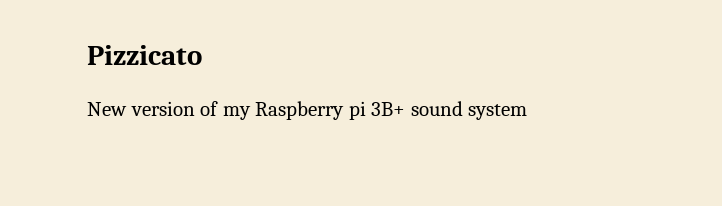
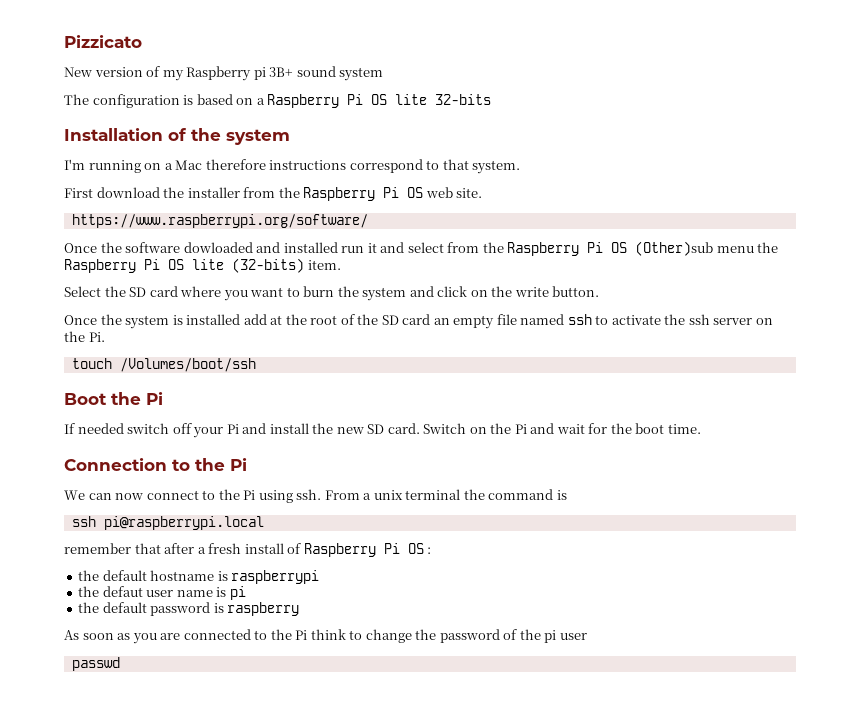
(528, 112) none -> [64,94,492,108] [64,128,290,145] [64,159,521,174] [64,187,483,201] [71,214,368,228] [64,241,779,256] [64,258,341,273] [64,286,600,301] [64,314,773,329] [64,331,105,342] [71,358,256,372] [64,392,163,405] [64,423,701,438] [64,458,247,471] [64,489,567,503] [71,516,264,530] [64,543,432,557] [78,570,320,584] [78,586,246,600] [78,602,300,616] [64,629,587,644] [71,657,120,671] // The configuration is based on a Raspberry Pi OS lite 32-bits // Installation of the system // I'm running on a Mac therefore instructions correspond to that system. // First download the installer from the Raspberry Pi OS web site. // https://www.raspberrypi.org/software/ // Once the software dowloaded and installed run it and select from the Raspberry Pi OS (Other)sub menu the Raspberry Pi OS lite (32-bits) item. // Select the SD card where you want to burn the system and click on the write button. // Once the system is installed add at the root of the SD card an empty file named ssh to activate the ssh server on the Pi. // touch /Volumes/boot/ssh // Boot the Pi // If needed switch off your Pi and install the new SD card. Switch on the Pi and wait for the boot time. // Connection to the Pi // We can now connect to the Pi using ssh. From a unix terminal the command is // ssh pi@raspberrypi.local // remember that after a fresh install of Raspberry Pi OS : // the default hostname is raspberrypi // the defaut user name is pi // the default password is raspberry // As soon as you are connected to the Pi think to change the password of the pi user // passwd

